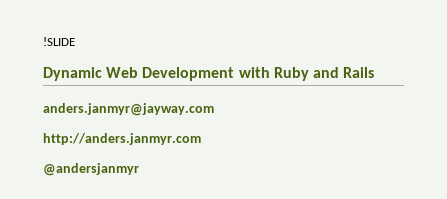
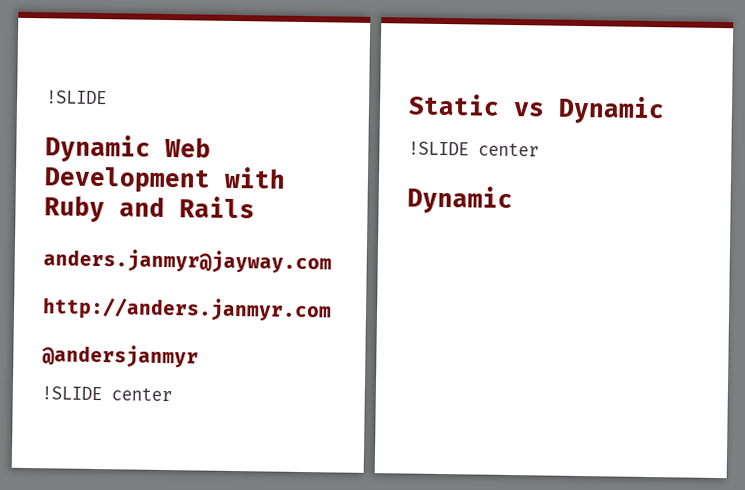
(139, 169) none -> [41,386,172,402] [408,93,665,125] [408,141,539,157] [407,185,513,215] // !SLIDE center // Static vs Dynamic // !SLIDE center // Dynamic

